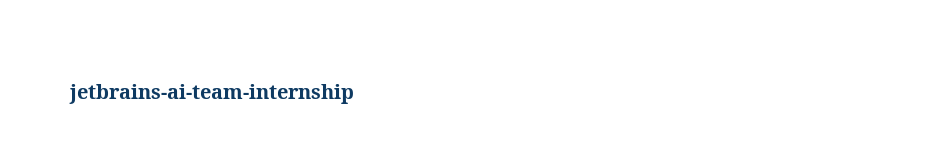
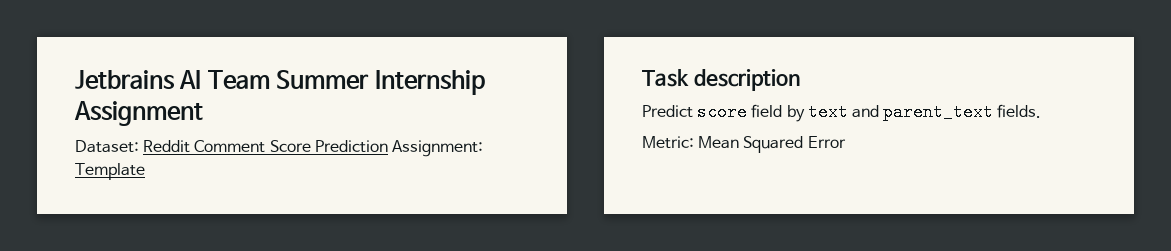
[69,84,354,104] jetbrains-ai-team-internship -> [75,70,485,95] [74,101,203,126] [75,140,483,157] [75,163,145,180] [642,69,800,91] [642,103,1042,122] [642,136,846,153] Jetbrains AI Team Summer Internship Assignment // Dataset: Reddit Comment Score Prediction Assignment: Template // Task description // Predict score field by text and parent_text fields. // Metric: Mean Squared Error

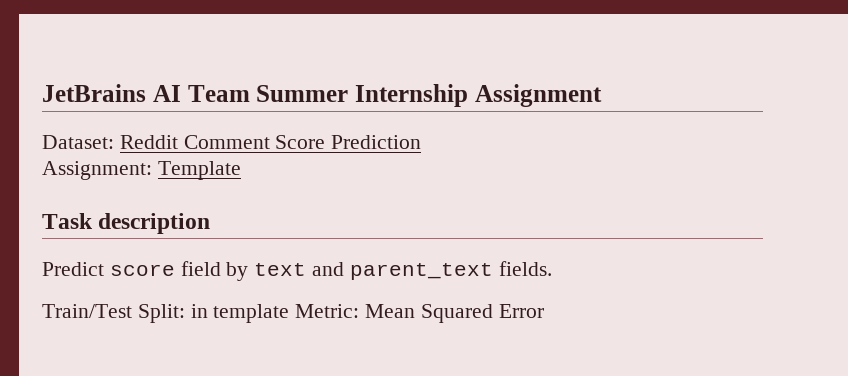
[75,70,175,90] Jetbrains -> [42,84,146,102] JetBrains
(388, 146) none -> (422, 142) //
(1042, 111) none -> [42,304,290,323] Train/Test Split: in template

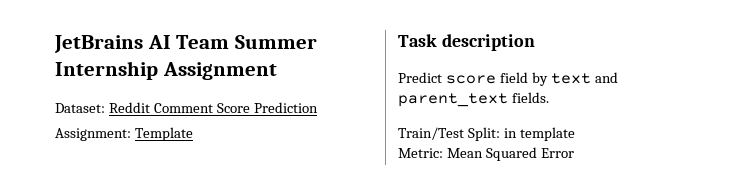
(290, 313) none -> (575, 134) //

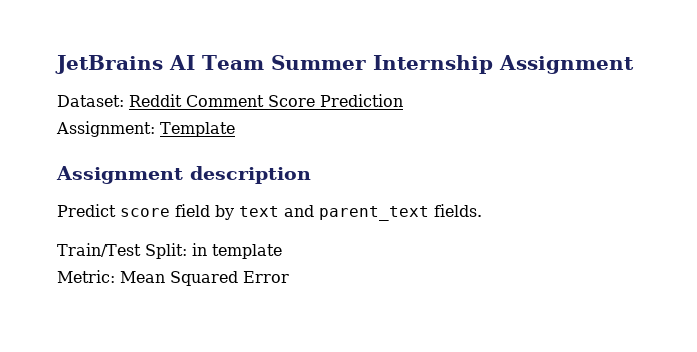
[398,34,437,47] Task -> [56,166,183,184] Assignment

